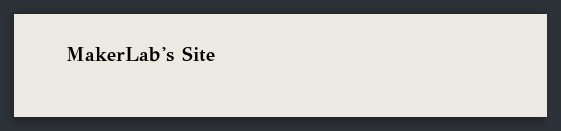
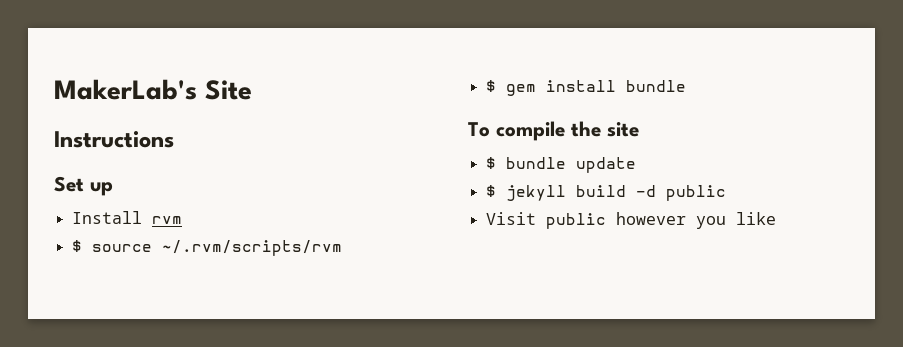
(215, 54) none -> [54,131,174,148] [54,176,113,196] [72,211,183,224] [72,240,343,256] [486,80,687,96] [468,121,639,141] [486,157,637,173] [486,185,727,201] [486,212,777,229] // Instructions // Set up // Install rvm // $ source ~/.rvm/scripts/rvm // $ gem install bundle // To compile the site // $ bundle update // $ jekyll build -d public // Visit public however you like

